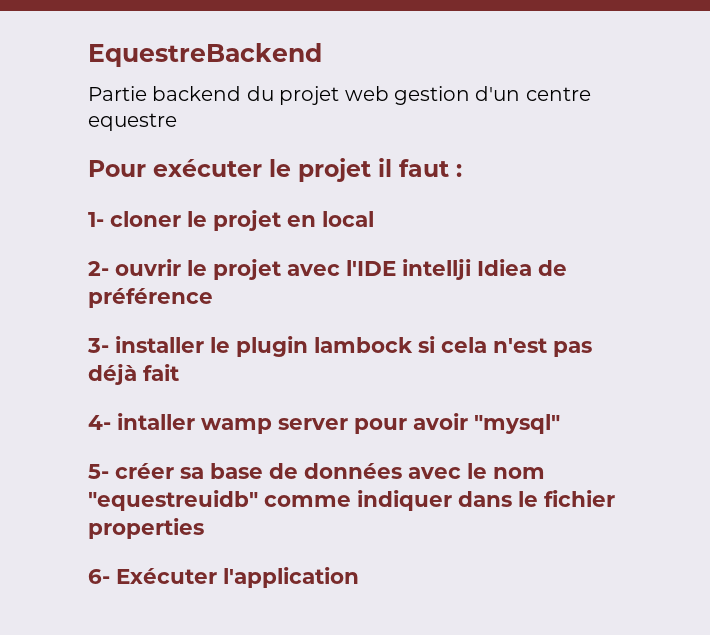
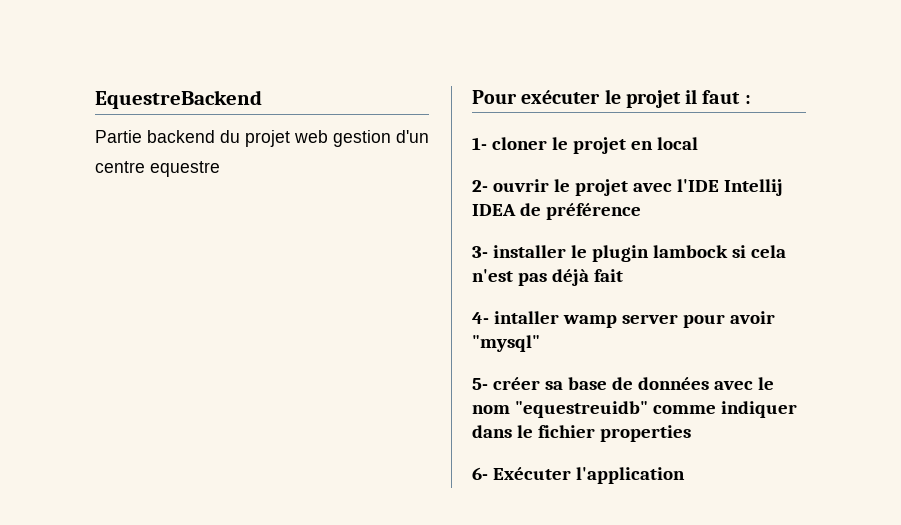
[402,259,532,280] intellji Idiea -> [723,179,783,196] [472,204,516,216] Intellij IDEA

